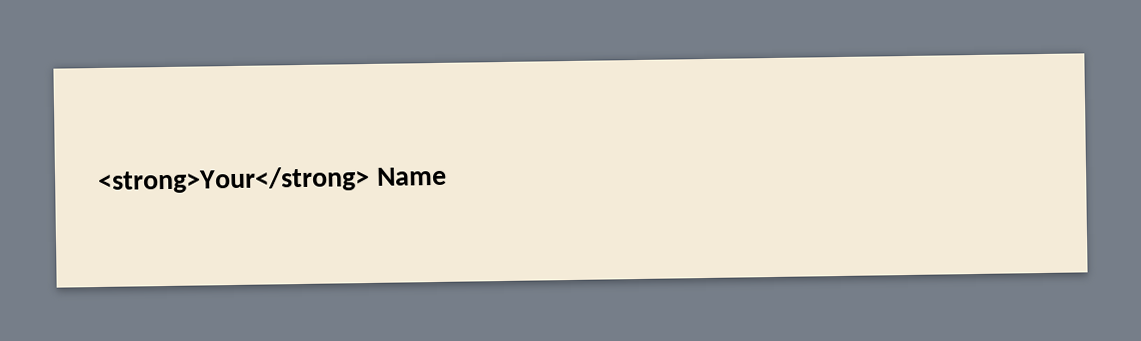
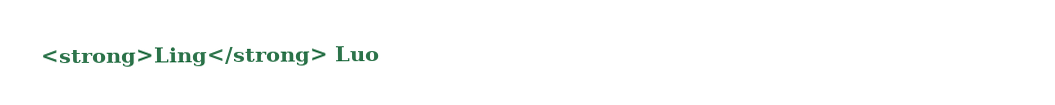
[97,165,447,195] <strong>Your</strong> Name -> [40,45,380,68] <strong>Ling</strong> Luo

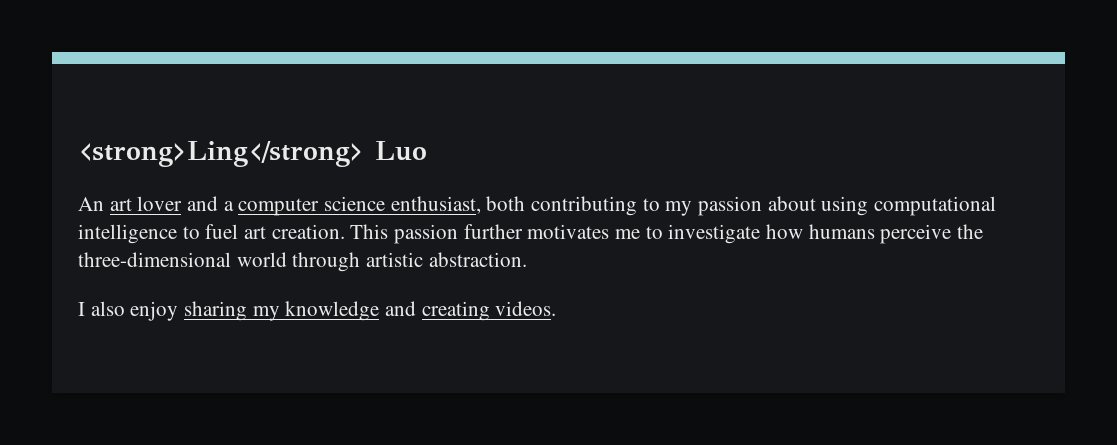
(380, 53) none -> [78,196,997,216] [78,224,984,244] [78,252,527,272] [78,301,557,321] // An art lover and a computer science enthusiast, both contributing to my passion about using computational intelligence to fuel art creation. This passion further motivates me to investigate how humans perceive the three-dimensional world through artistic abstraction. // I also enjoy sharing my knowledge and creating videos.

